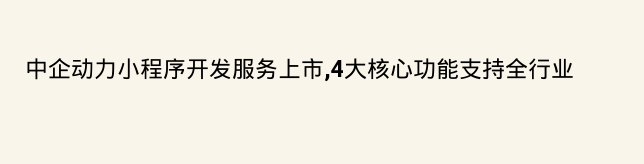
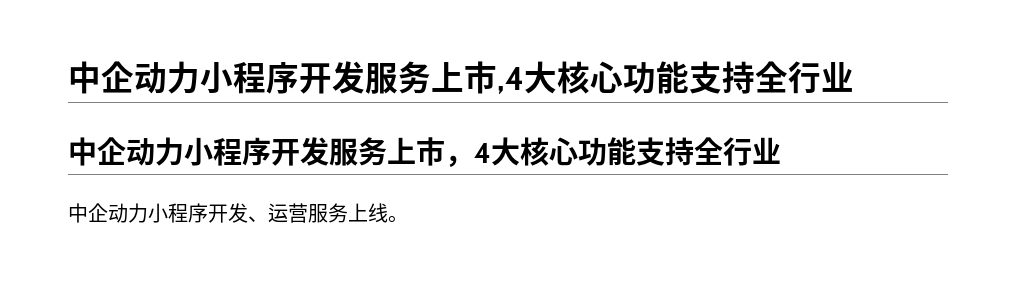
(574, 68) none -> [68,137,781,168] [68,203,408,223] // 中企动力小程序开发服务上市，4大核心功能支持全行业 // 中企动力小程序开发、运营服务上线。

